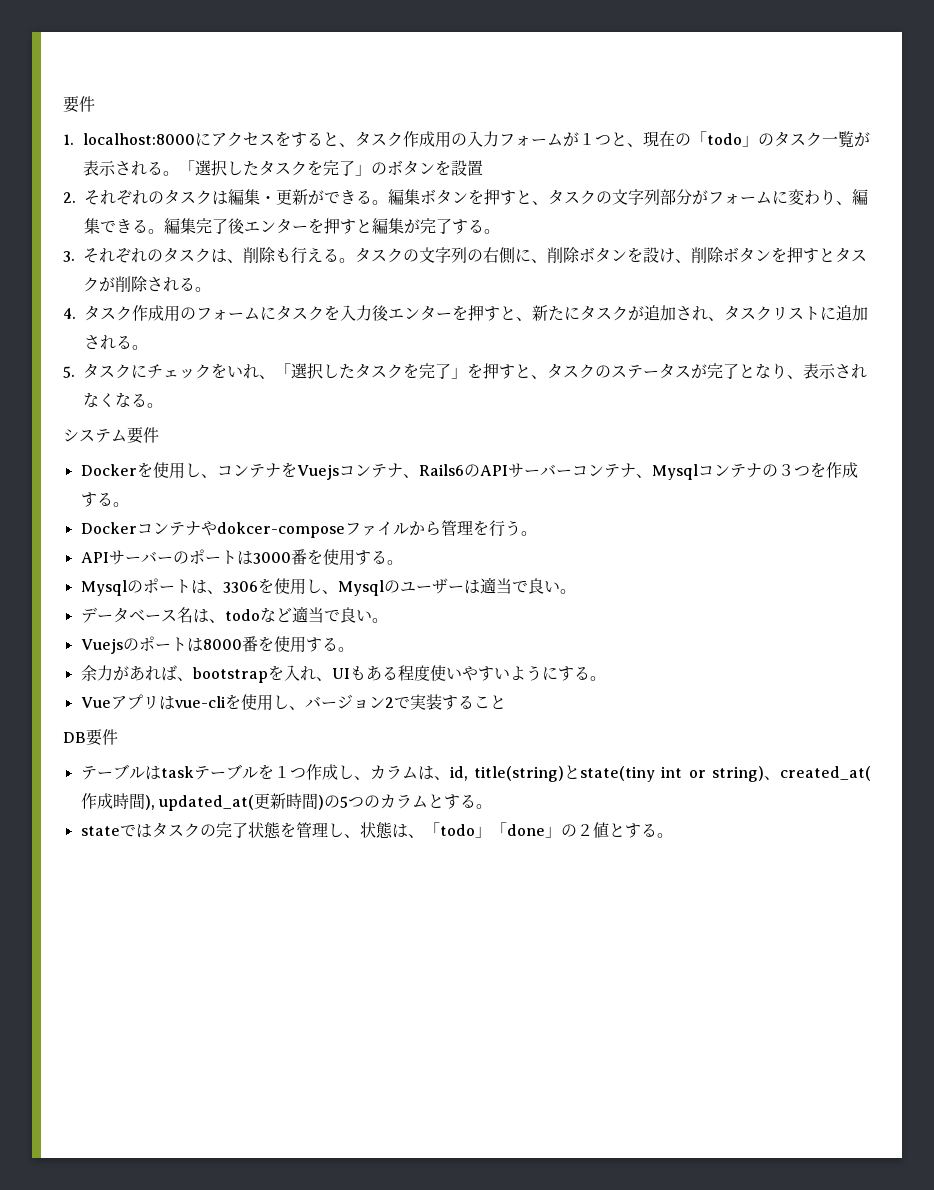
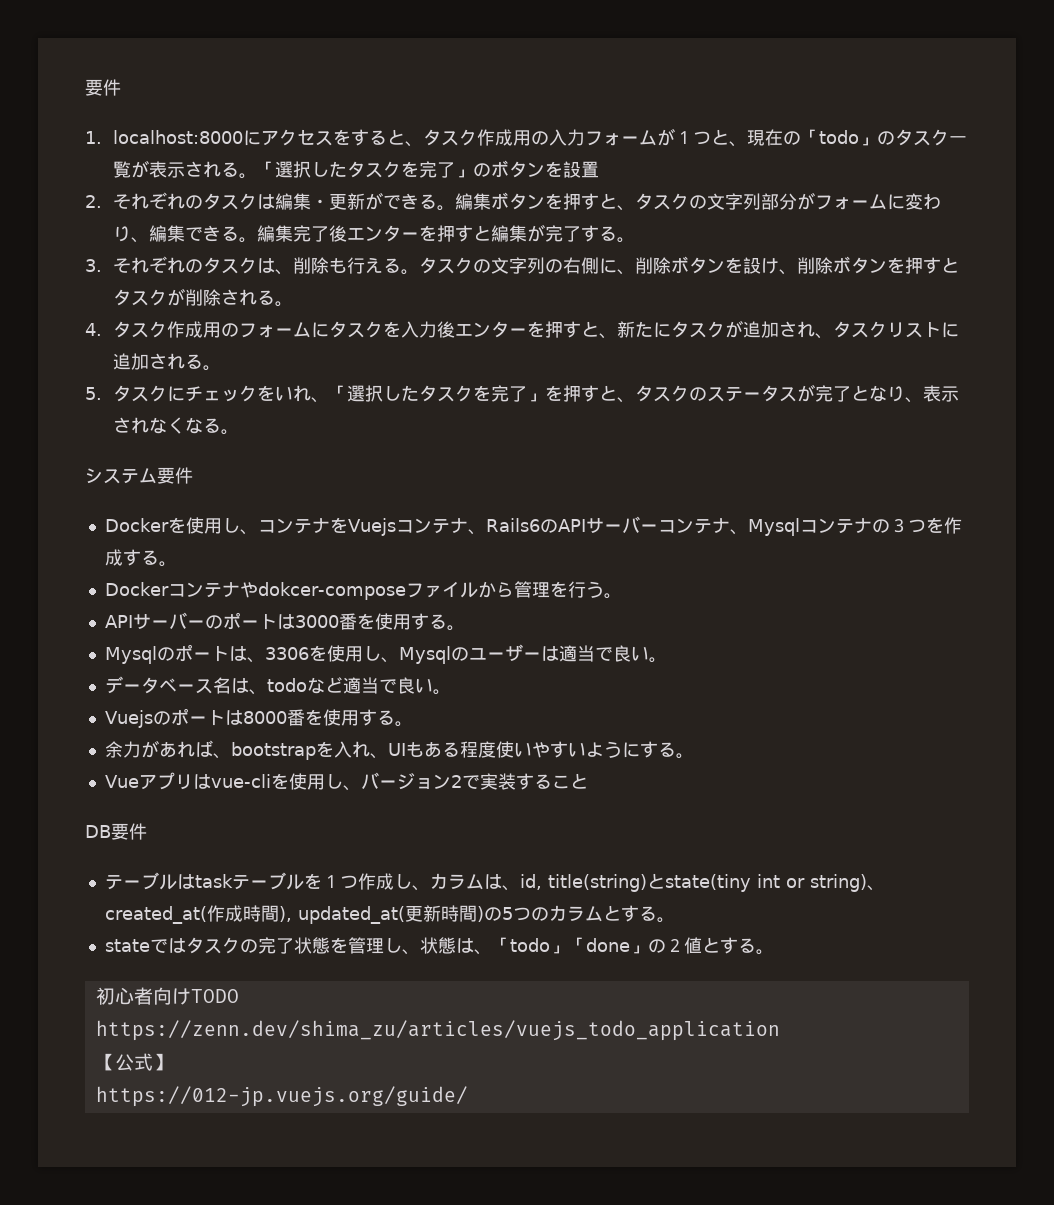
(673, 835) none -> [95,987,239,1005] [95,1020,780,1041] [95,1053,172,1071] [95,1086,468,1107] // 初心者向けTODO // https://zenn.dev/shima_zu/articles/vuejs_todo_application // 【公式】 // https://012-jp.vuejs.org/guide/

